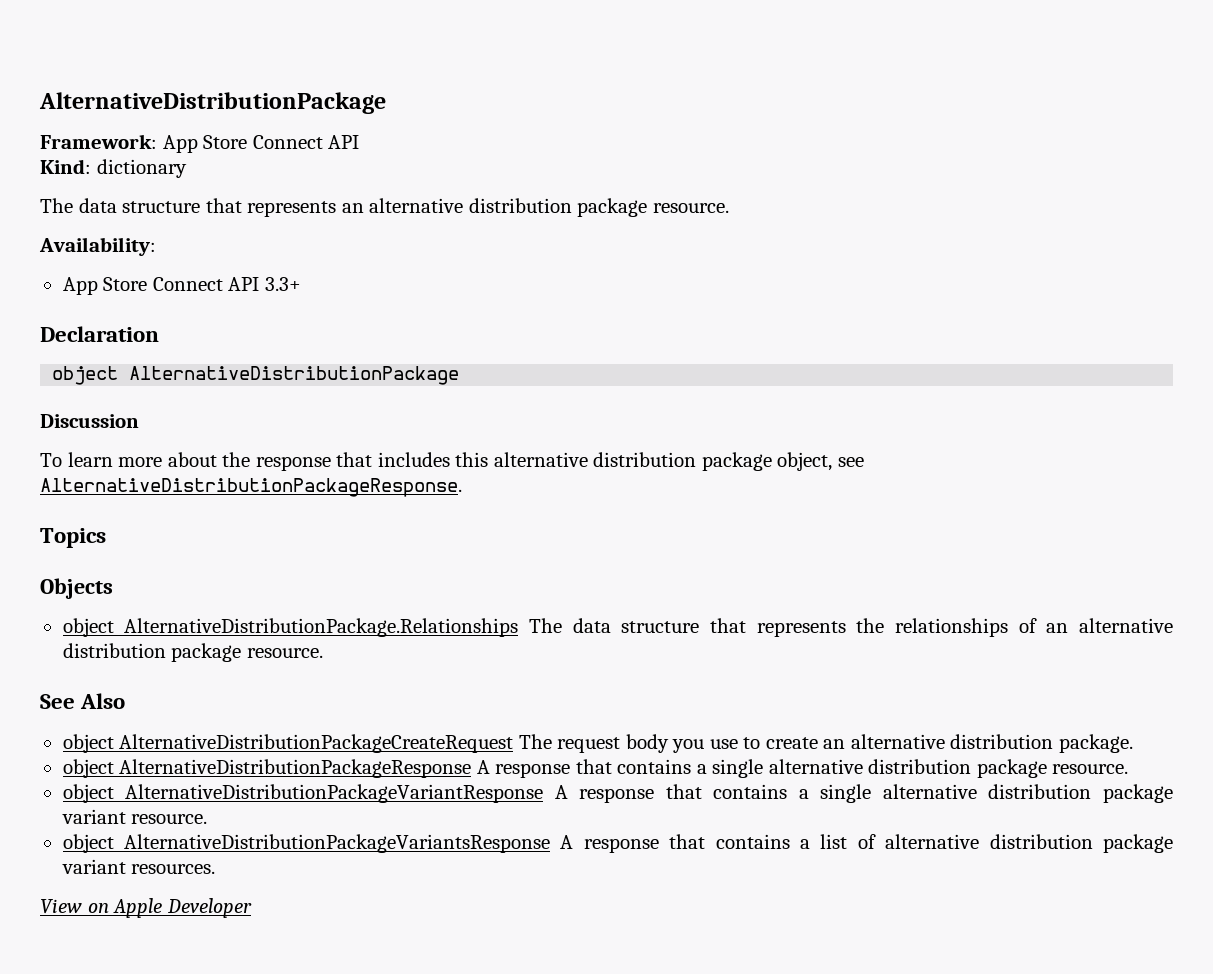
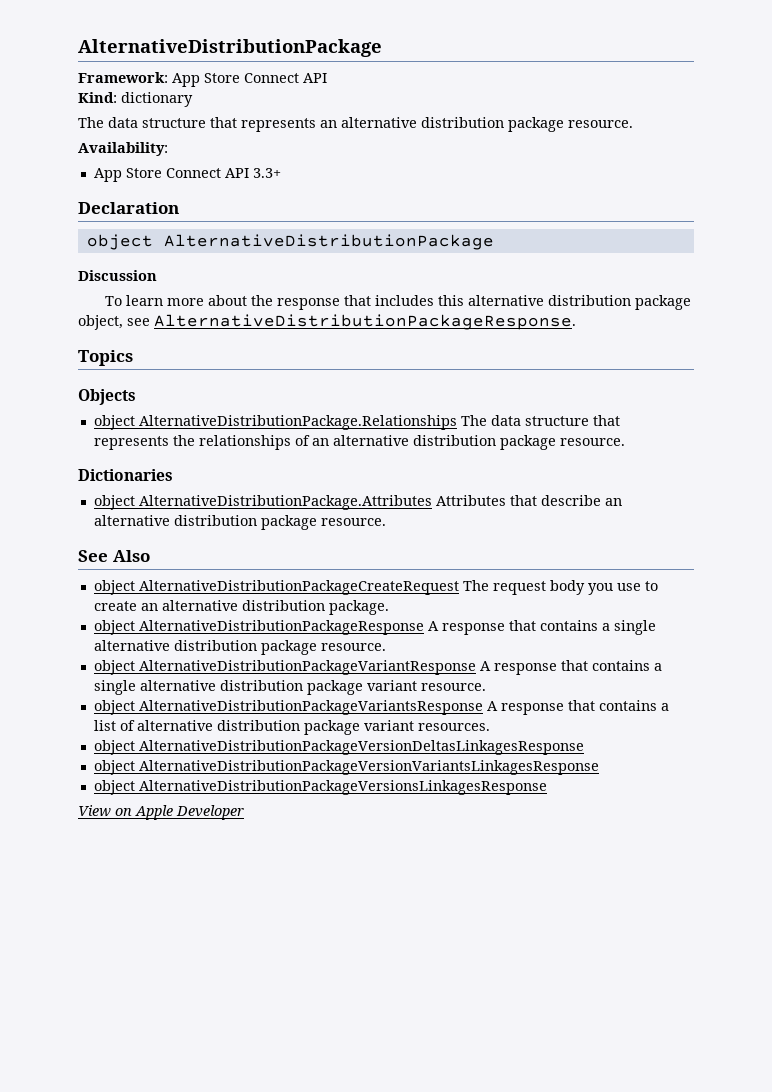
(323, 653) none -> [78,469,173,481] [93,495,622,510] [93,515,386,530] // Dictionaries // object AlternativeDistributionPackage.Attributes Attributes that describe an alternative distribution package resource.
(216, 869) none -> [93,740,584,755] [93,760,599,775] [93,780,547,795] // object AlternativeDistributionPackageVersionDeltasLinkagesResponse // object AlternativeDistributionPackageVersionVariantsLinkagesResponse // object AlternativeDistributionPackageVersionsLinkagesResponse

